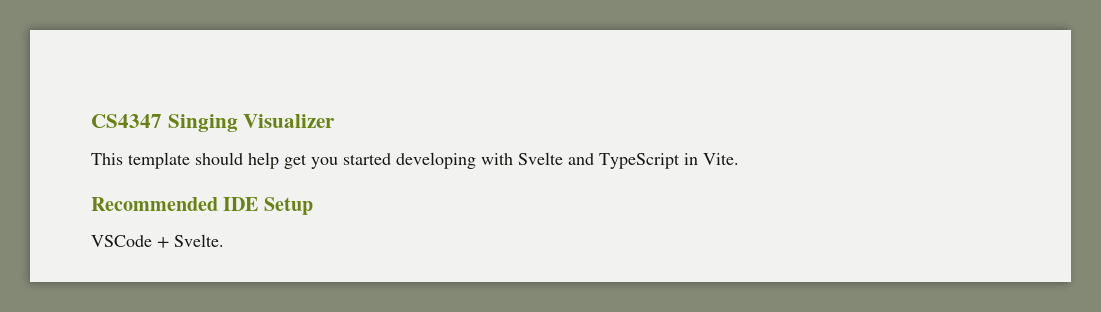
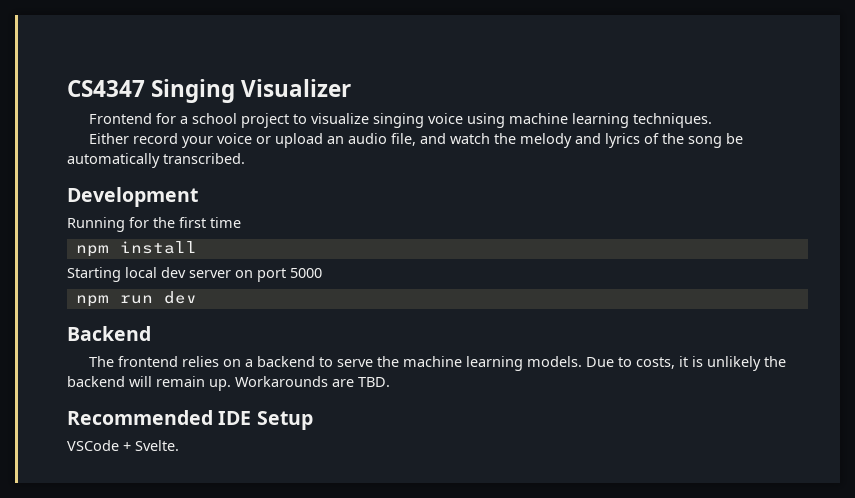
[91,152,739,169] This template should help get you started developing with Svelte and TypeScript in Vite. -> [89,113,713,128] [89,133,744,148] [67,153,245,168] [67,187,198,207] [67,217,241,232] [75,241,197,257] [67,267,322,282] [75,291,197,307] [67,326,151,341] [89,356,787,371] [67,376,390,391] Frontend for a school project to visualize singing voice using machine learning techniques. // Either record your voice or upload an audio file, and watch the melody and lyrics of the song be automatically transcribed. // Development // Running for the first time // npm install // Starting local dev server on port 5000 // npm run dev // Backend // The frontend relies on a backend to serve the machine learning models. Due to costs, it is unlikely the backend will remain up. Workarounds are TBD.

